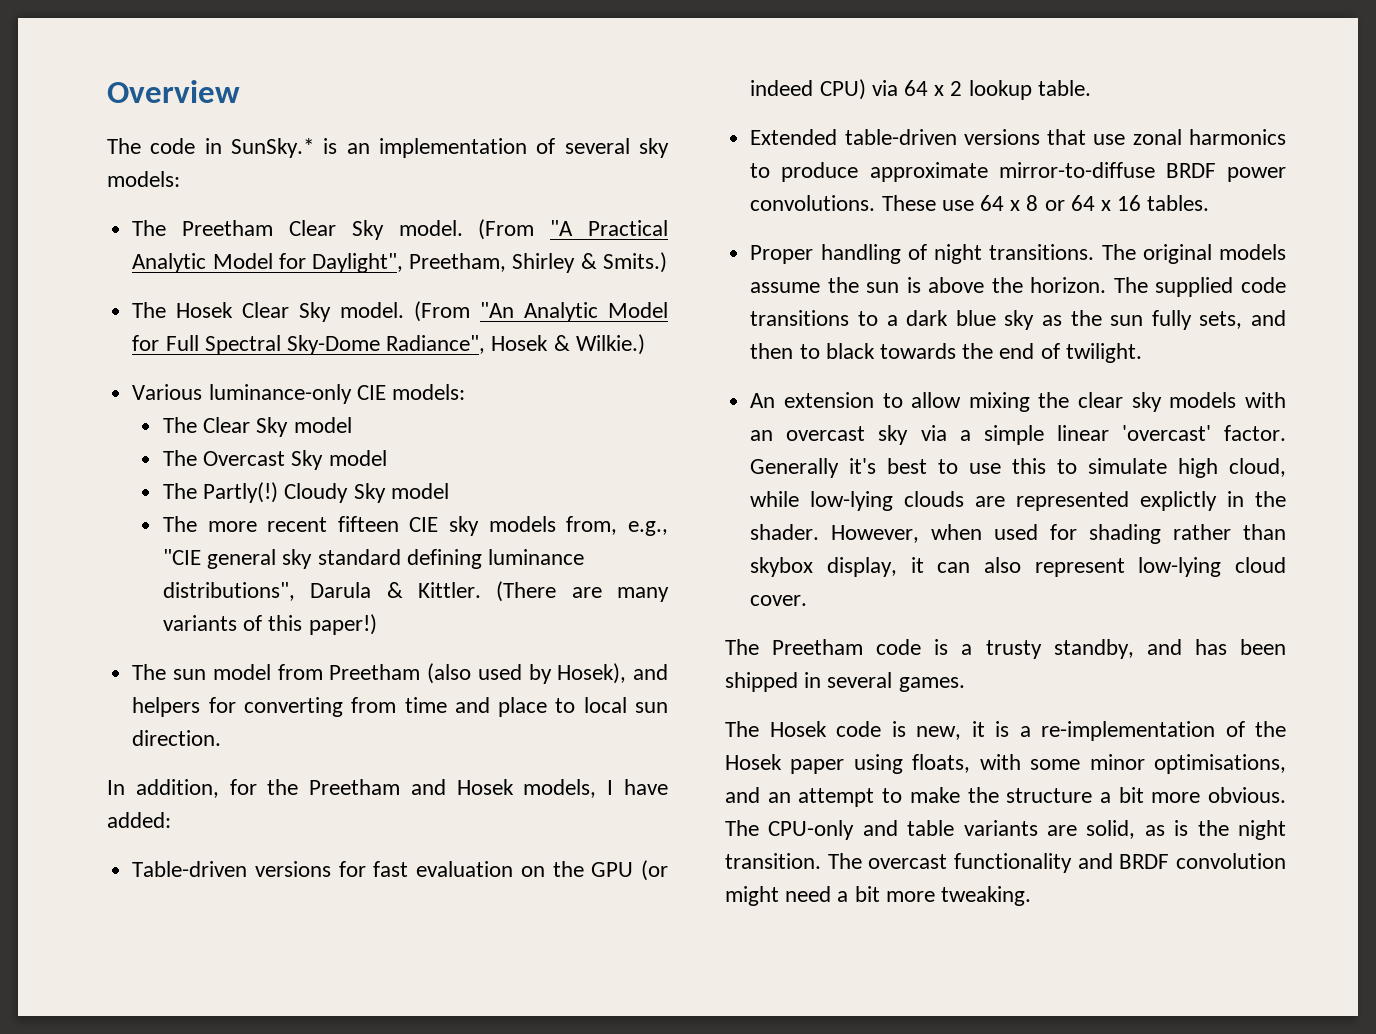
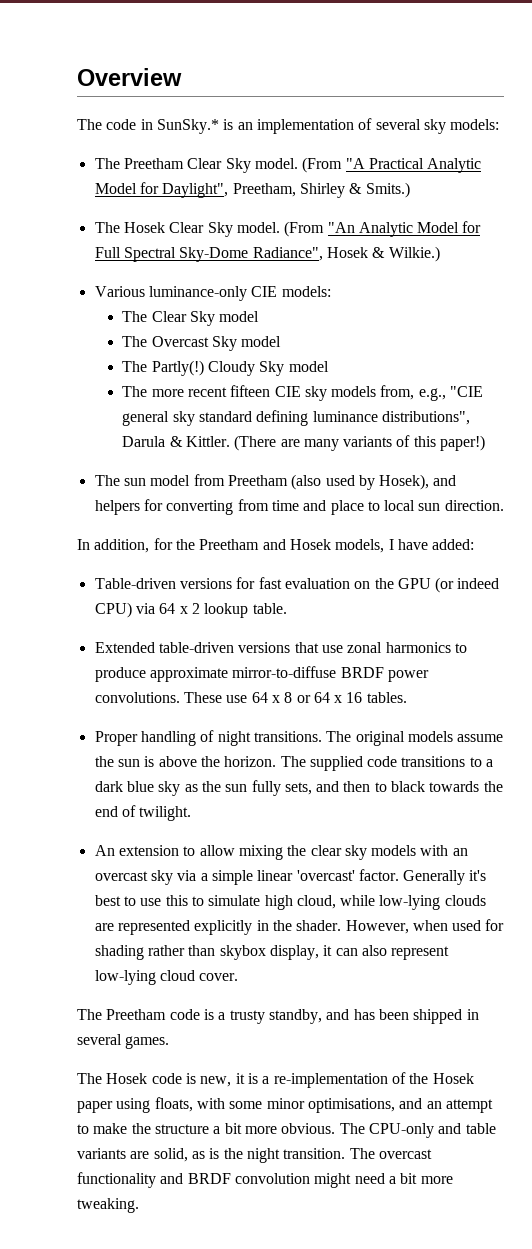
[1140,491,1218,511] explictly -> [194,920,253,935] explicitly

